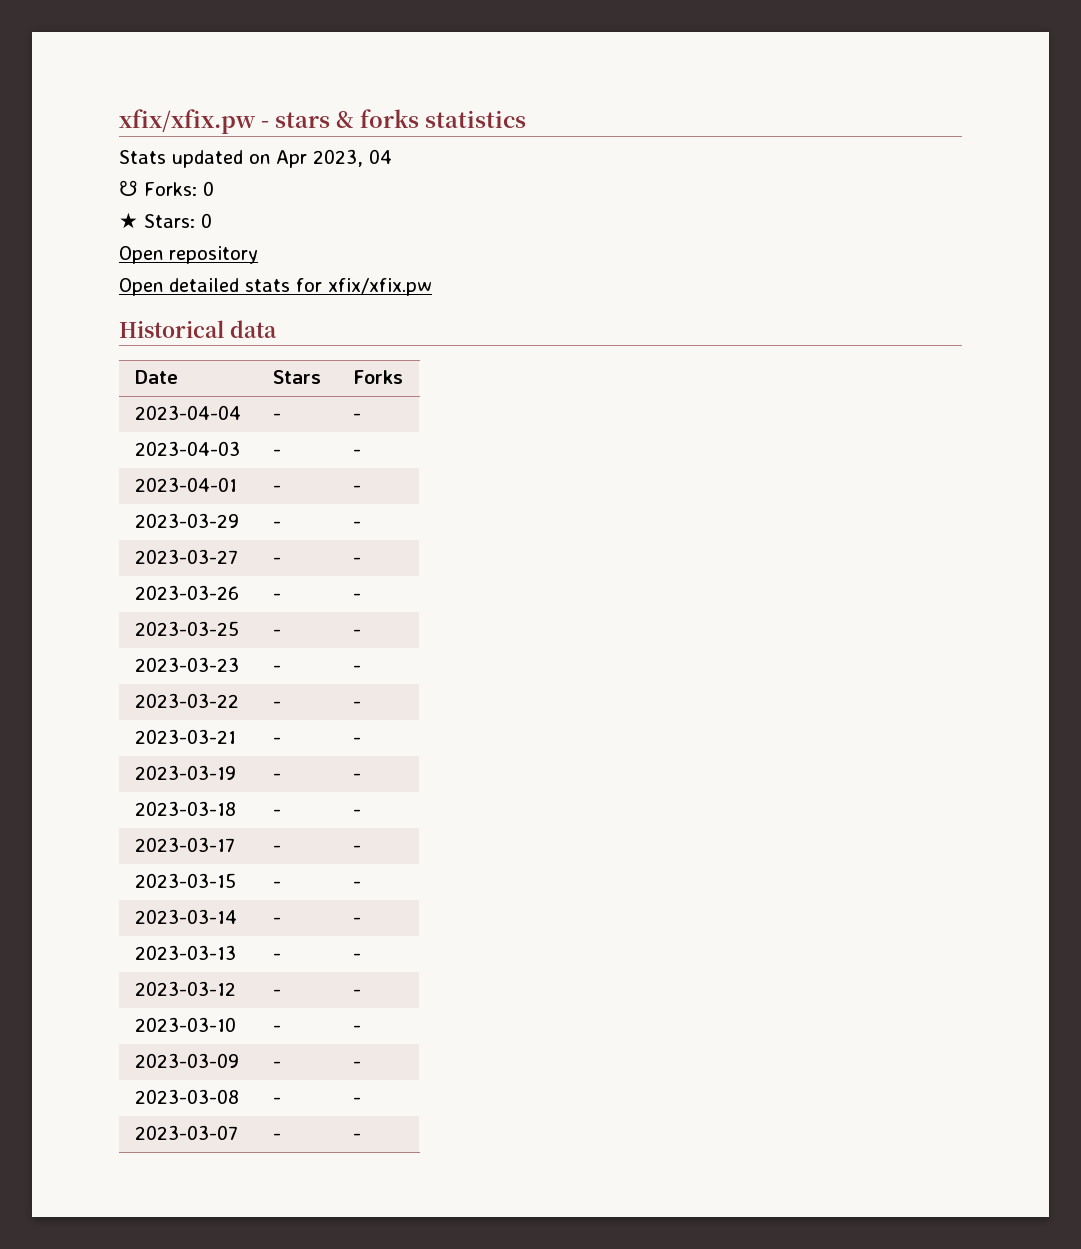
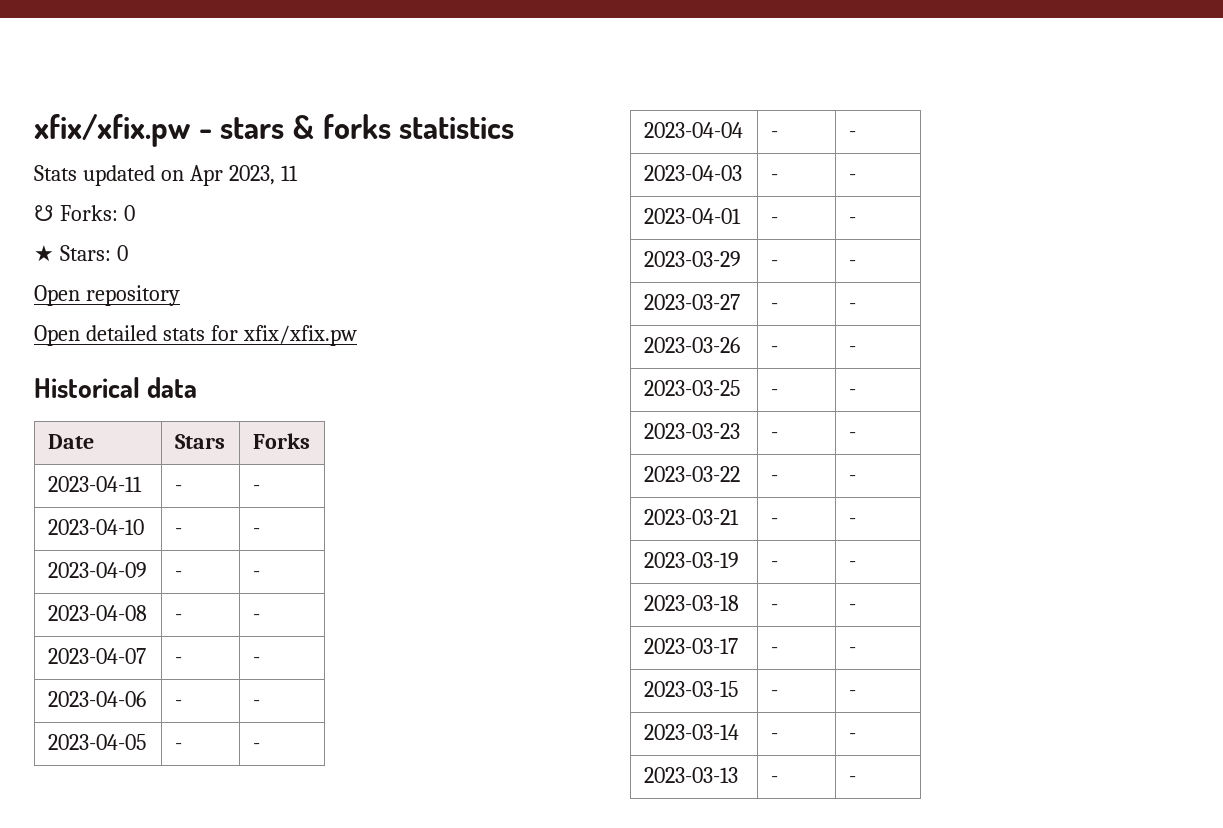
[369,149,392,164] 04 -> [280,165,298,181] 11
(403, 377) none -> [47,476,142,492] [174,485,182,492] [252,485,260,492] [47,519,144,535] [174,528,182,535] [252,528,260,535] [47,562,147,578] [174,571,182,578] [252,571,260,578] [47,605,147,621] [174,614,182,621] [252,614,260,621] [47,648,146,664] [174,657,182,664] [252,657,260,664] [47,691,146,707] [174,700,182,707] [252,700,260,707] [47,734,146,750] [174,743,182,750] [252,743,260,750] // 2023-04-11 | - | - // 2023-04-10 | - | - // 2023-04-09 | - | - // 2023-04-08 | - | - // 2023-04-07 | - | - // 2023-04-06 | - | - // 2023-04-05 | - | -
[134,981,236,996] [272,989,281,996] [352,989,361,996] [134,1017,236,1032] [272,1025,281,1032] [352,1025,361,1032] [134,1053,239,1068] [272,1061,281,1068] [352,1061,361,1068] [134,1089,239,1104] [272,1097,281,1104] [352,1097,361,1104] [134,1125,238,1140] [272,1133,281,1140] [352,1133,361,1140] // 2023-03-12 | - | - // 2023-03-10 | - | - // 2023-03-09 | - | - // 2023-03-08 | - | - // 2023-03-07 | - | - -> (856, 779) none

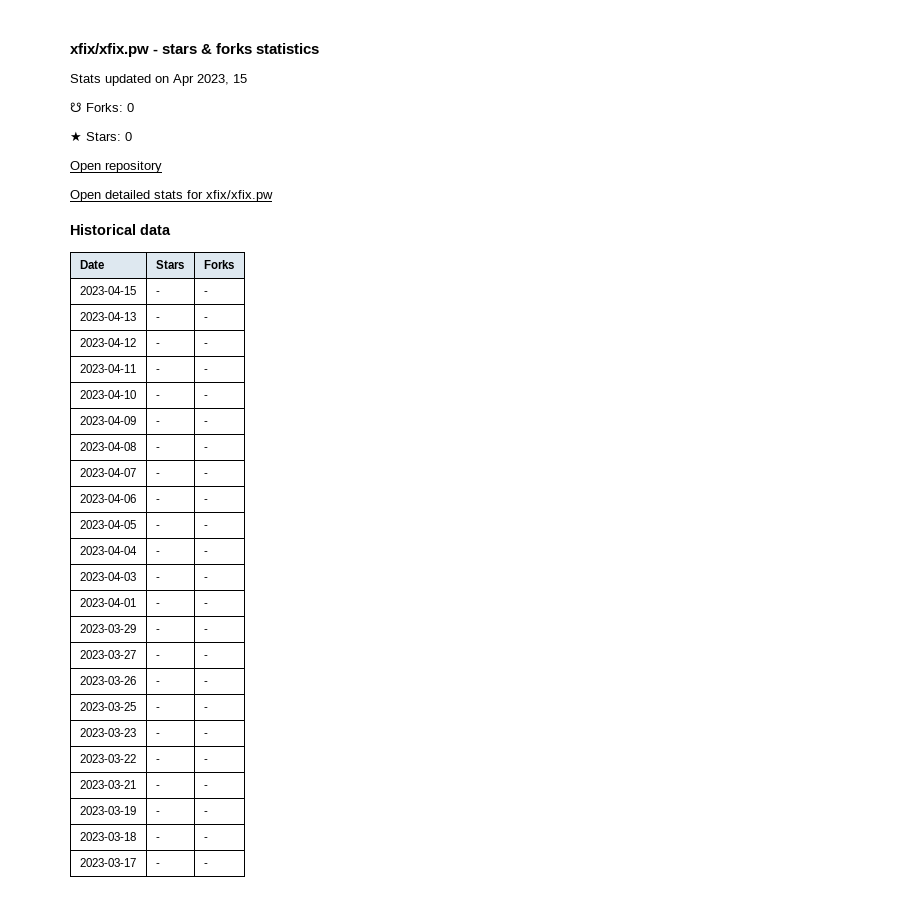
[280,165,298,181] 11 -> [233,74,247,83] 15
(310, 441) none -> [79,286,136,295] [155,291,160,295] [203,291,208,295] [79,312,136,321] [155,317,160,321] [203,317,208,321] [79,338,136,347] [155,343,160,347] [203,343,208,347] // 2023-04-15 | - | - // 2023-04-13 | - | - // 2023-04-12 | - | -
[643,681,738,697] [770,690,778,697] [848,690,856,697] [643,724,739,740] [770,733,778,740] [848,733,856,740] [643,767,738,783] [770,776,778,783] [848,776,856,783] // 2023-03-15 | - | - // 2023-03-14 | - | - // 2023-03-13 | - | - -> (208, 865) none

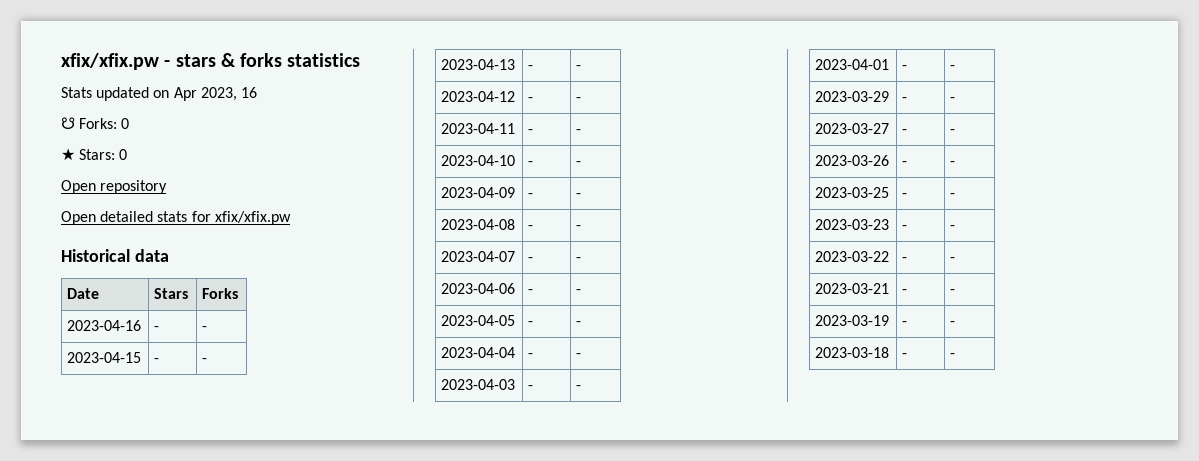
[233,74,247,83] 15 -> [240,87,257,98] 16
(234, 264) none -> [67,320,142,331] [154,326,160,331] [202,326,208,331] // 2023-04-16 | - | -
[79,858,136,867] [155,863,160,867] [203,863,208,867] // 2023-03-17 | - | - -> (956, 355) none

